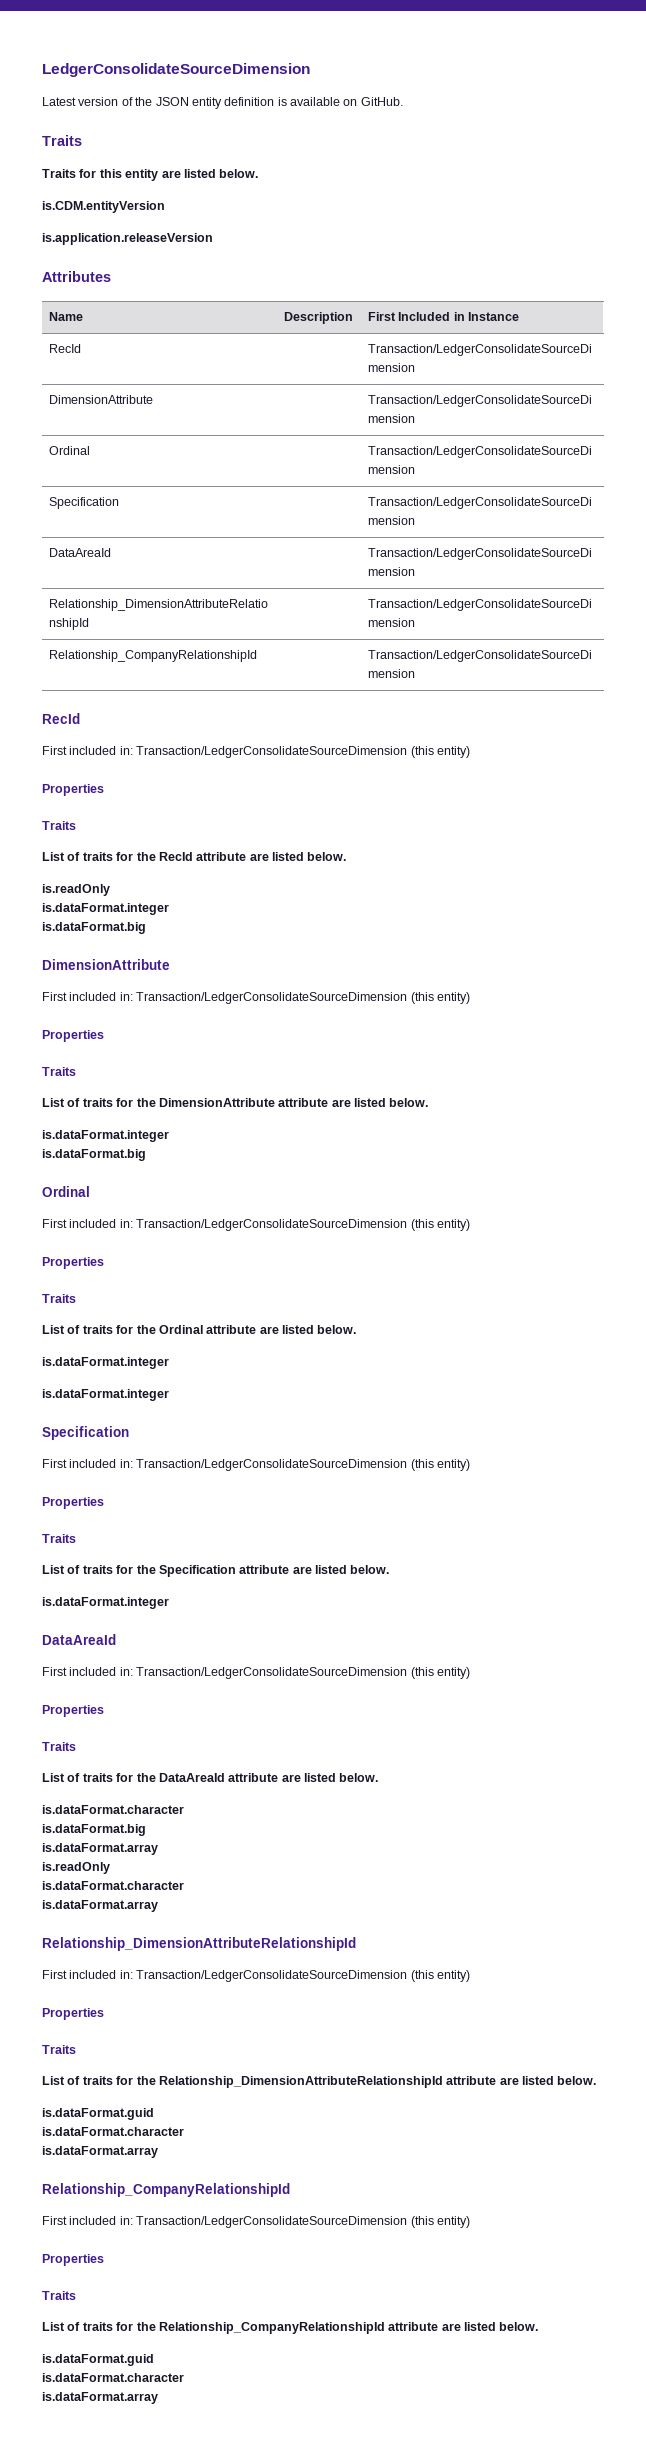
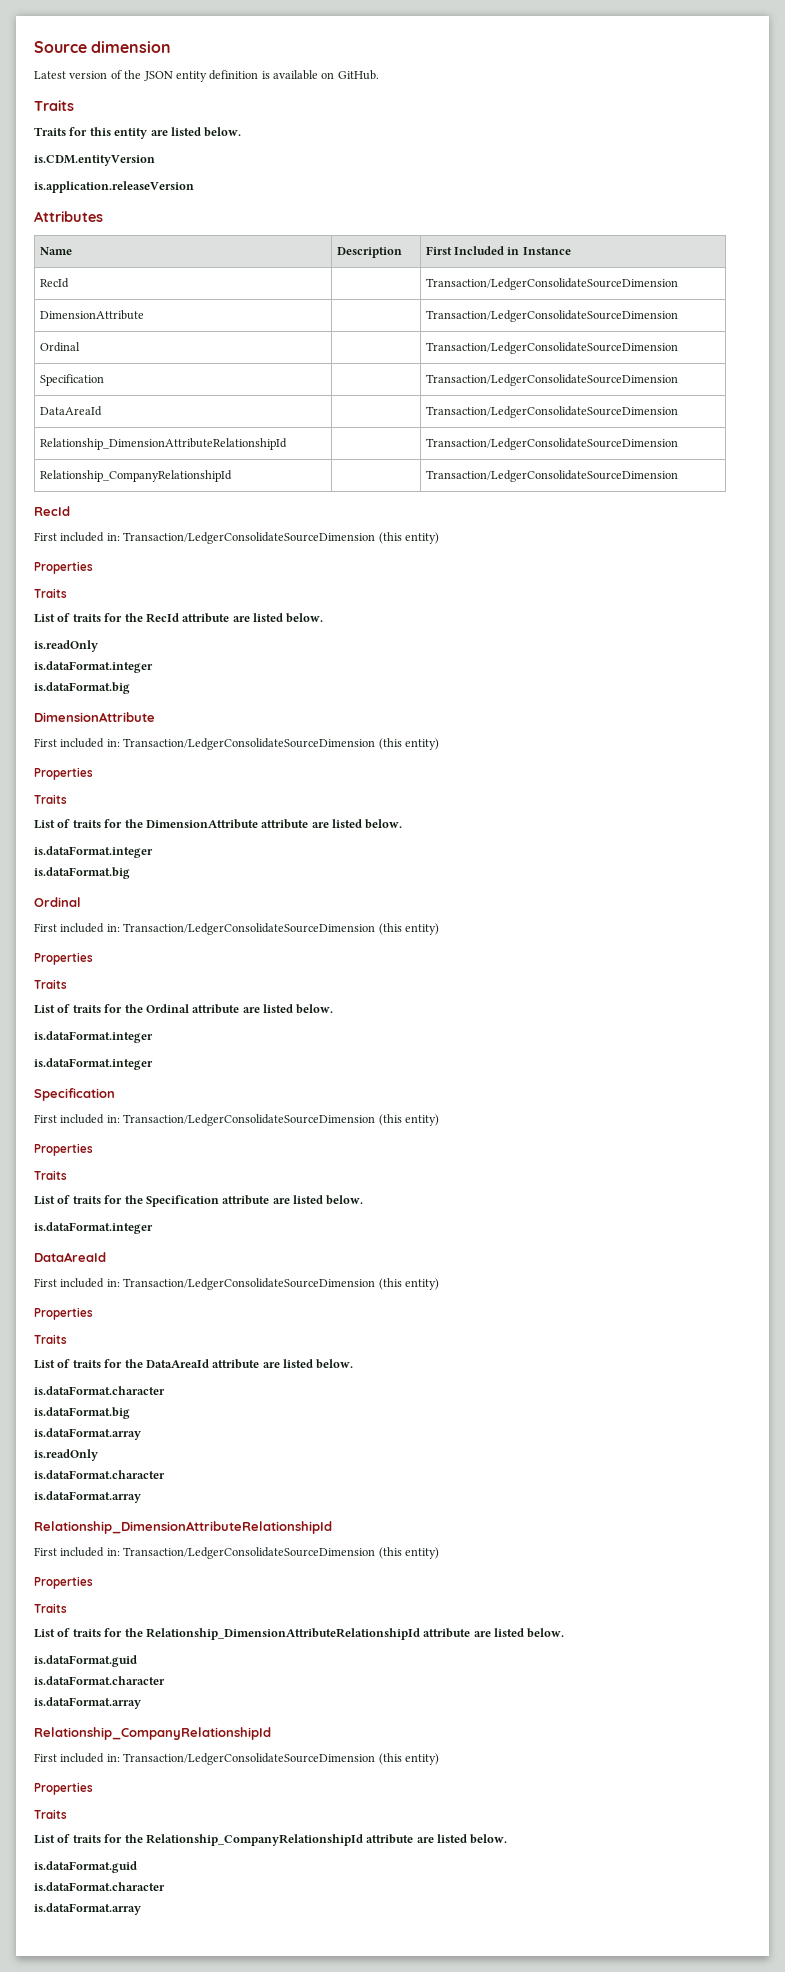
[42,63,310,77] LedgerConsolidateSourceDimension -> [34,41,172,53] Source dimension

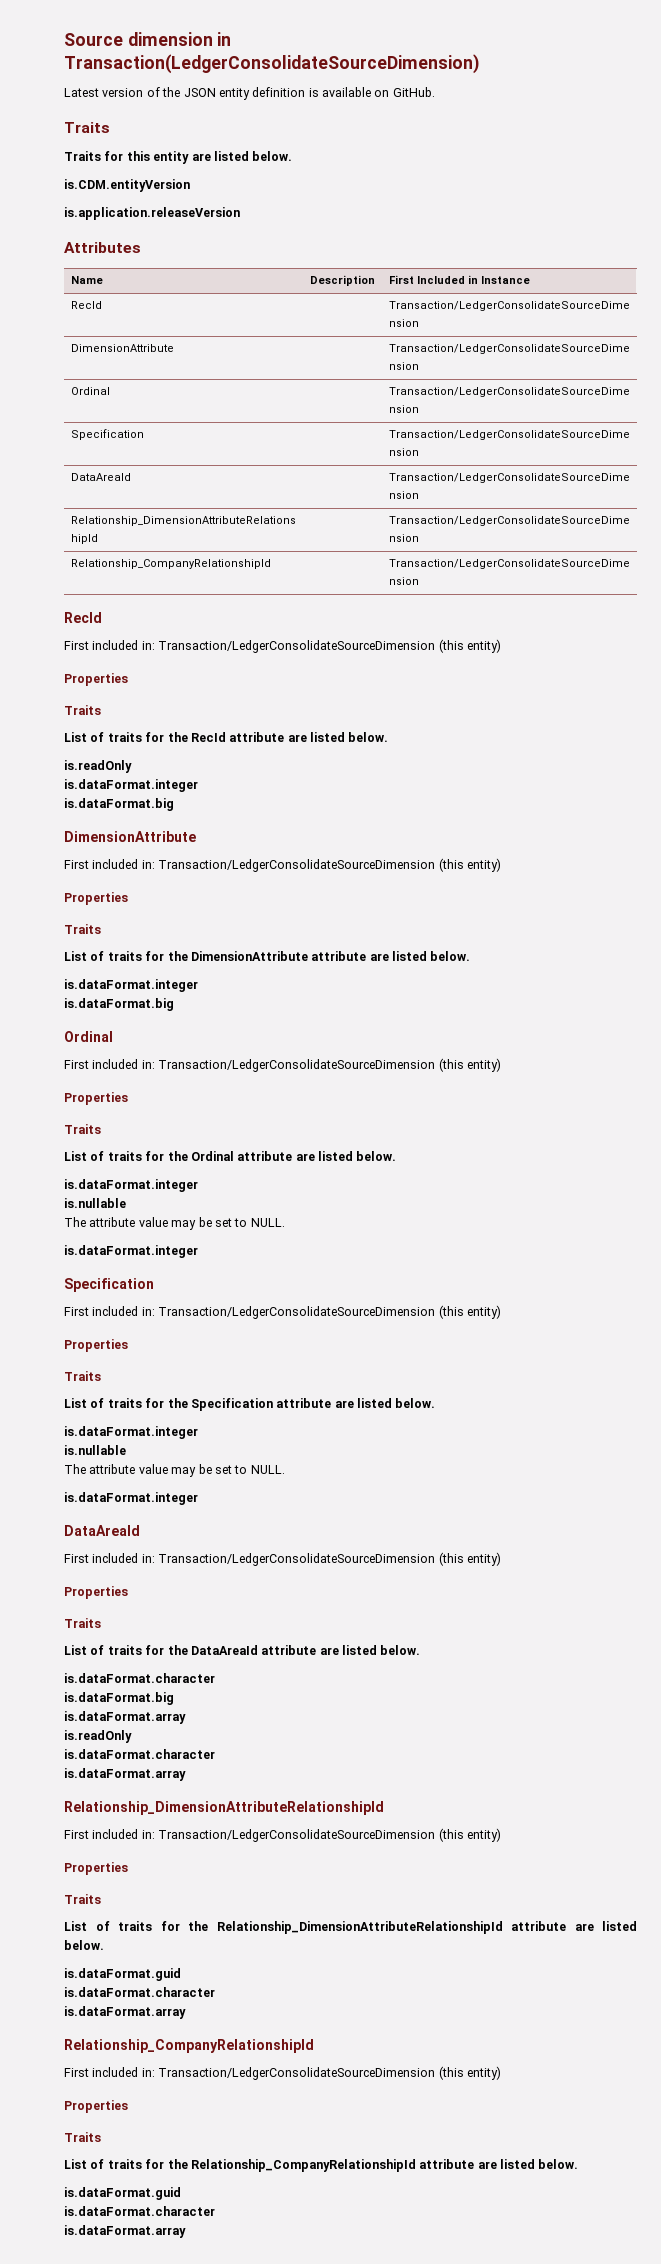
(172, 47) none -> [217,32,232,46] [64,54,479,74] in Transaction(LedgerConsolidateSourceDimension)
(153, 1037) none -> [64,1198,126,1208] [64,1217,285,1230] // is.nullable // The attribute value may be set to NULL.
(153, 1228) none -> [64,1445,126,1455] [64,1464,285,1477] [64,1492,198,1505] // is.nullable // The attribute value may be set to NULL. // is.dataFormat.integer

